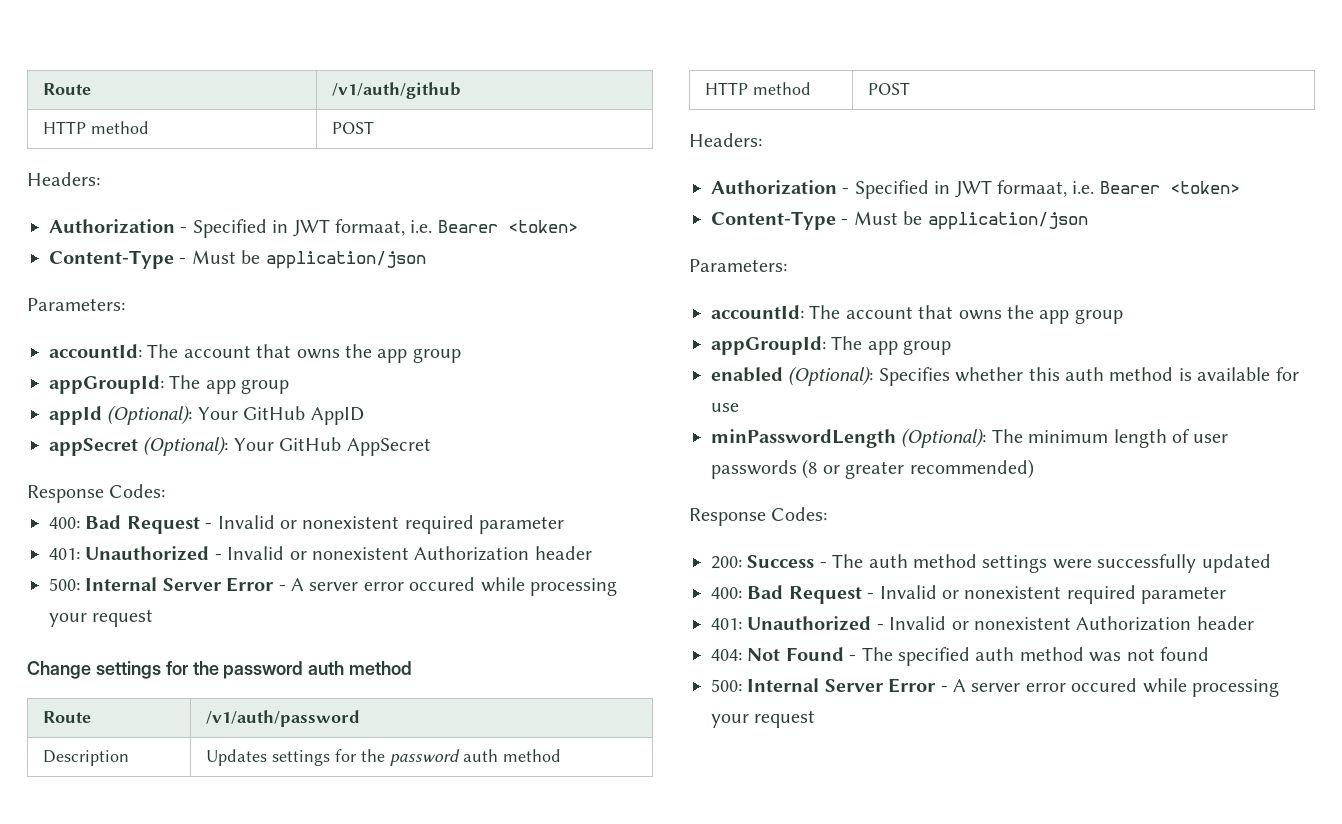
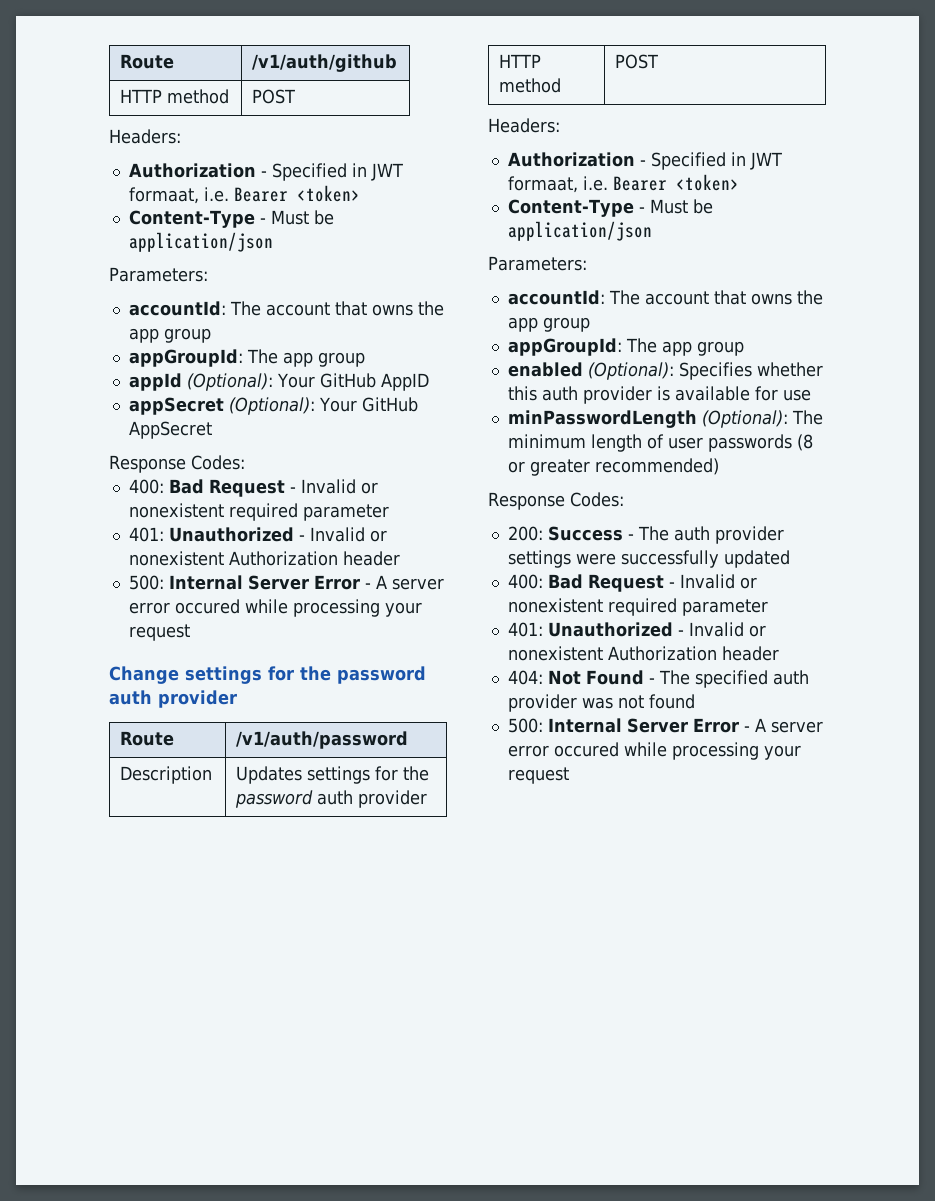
[349,661,413,675] method -> [158,690,237,708] provider
[502,749,561,762] method -> [357,790,427,808] provider
[1109,367,1174,381] method -> [582,386,652,404] provider
[913,554,977,568] method -> [714,526,784,544] provider
[1019,647,1084,661] method -> [507,694,577,712] provider

